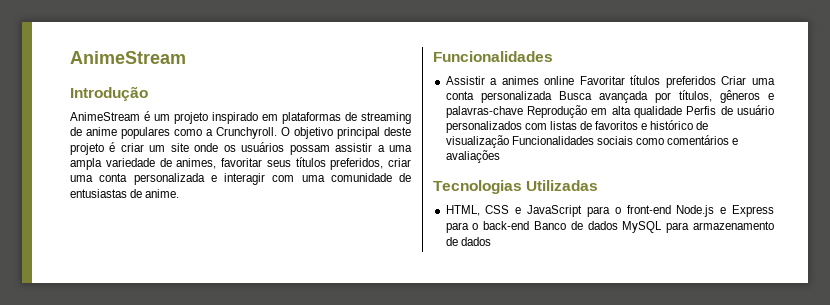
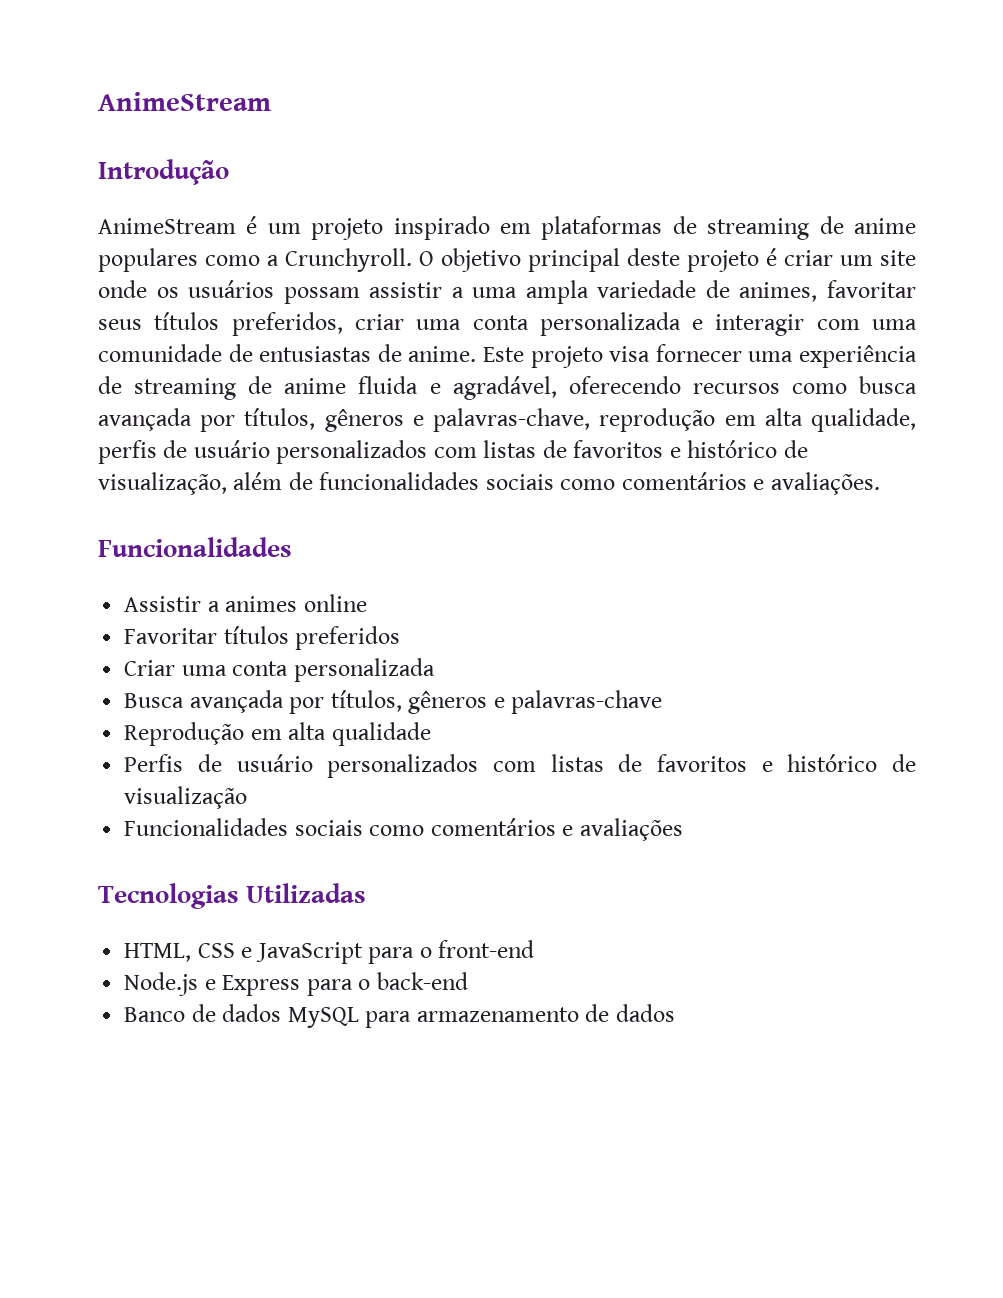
(180, 193) none -> [482,344,917,368] [98,376,918,400] [98,408,916,432] [98,440,808,464] [98,472,880,495] Este projeto visa fornecer uma experiência de streaming de anime fluida e agradável, oferecendo recursos como busca avançada por títulos, gêneros e palavras-chave, reprodução em alta qualidade, perfis de usuário personalizados com listas de favoritos e histórico de visualização, além de funcionalidades sociais como comentários e avaliações.
(575, 80) none -> (367, 603) //
(716, 82) none -> (401, 638) //
(552, 97) none -> (435, 670) //
(523, 112) none -> (663, 702) //
(682, 112) none -> (431, 734) //
(509, 141) none -> (248, 797) //
(671, 209) none -> (535, 949) //
(530, 225) none -> (468, 981) //

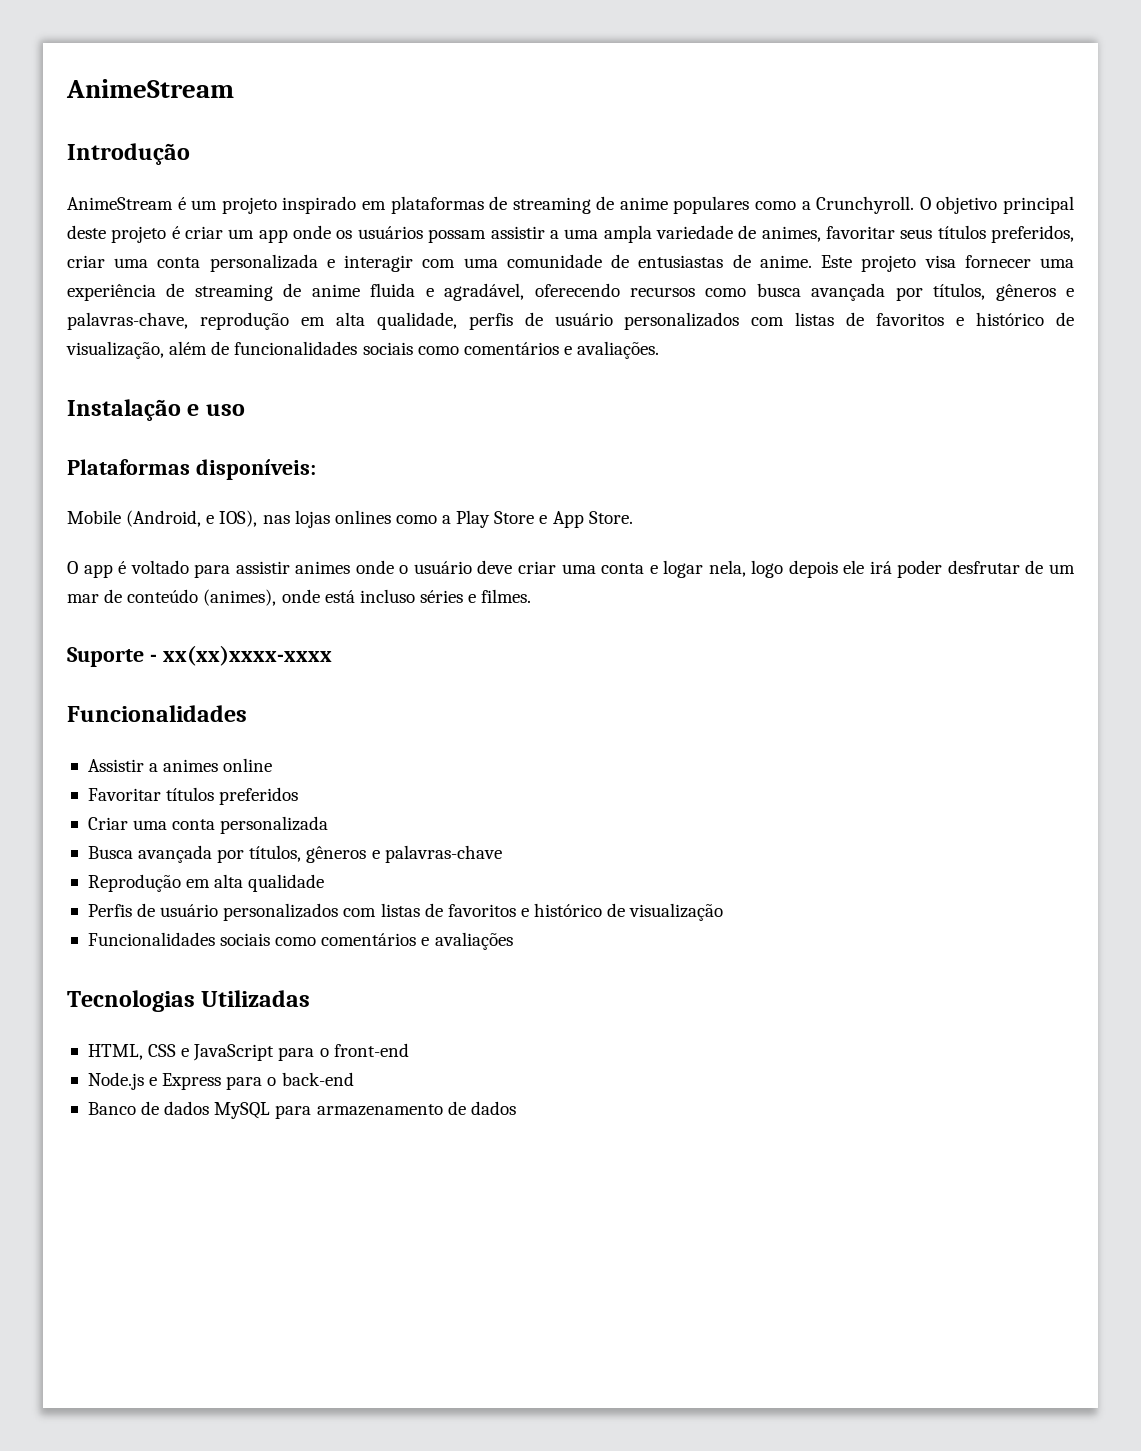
[880,250,916,266] site -> [258,229,288,243] app
(880, 483) none -> [67,399,245,421] [67,459,316,480] [67,510,633,528] [67,560,1075,578] [67,589,532,606] [67,645,332,667] // Instalação e uso // Plataformas disponíveis: // Mobile (Android, e IOS), nas lojas onlines como a Play Store e App Store. // O app é voltado para assistir animes onde o usuário deve criar uma conta e logar nela, logo depois ele irá poder desfrutar de um mar de conteúdo (animes), onde está incluso séries e filmes. // Suporte - xx(xx)xxxx-xxxx

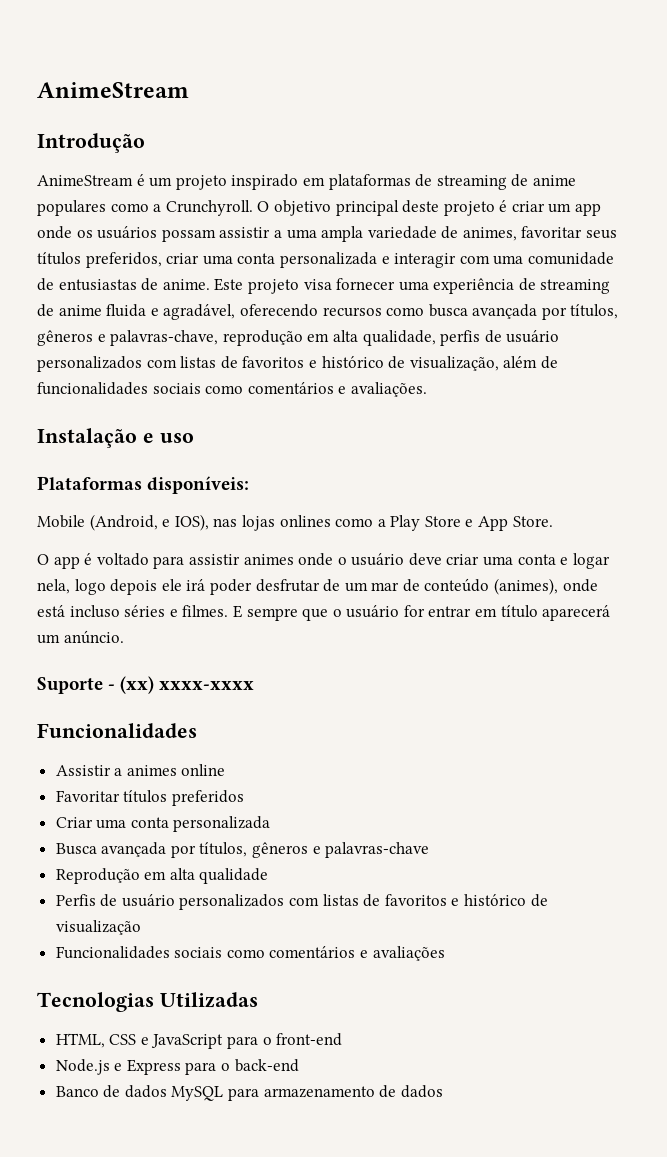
(532, 596) none -> [232,605,611,621] [37,630,124,644] E sempre que o usuário for entrar em título aparecerá um anúncio.
[162,645,332,666] xx(xx)xxxx-xxxx -> [120,676,255,694] (xx) xxxx-xxxx

